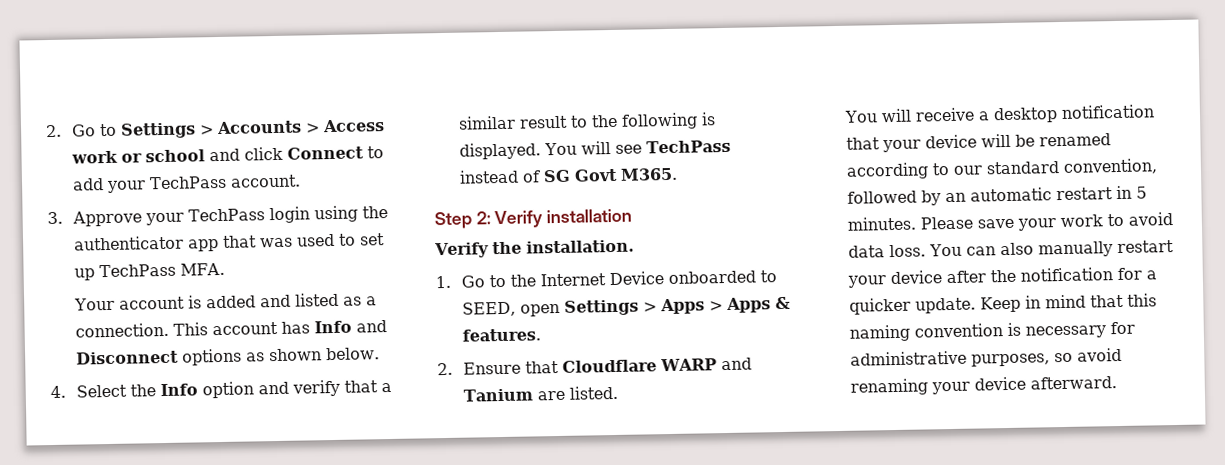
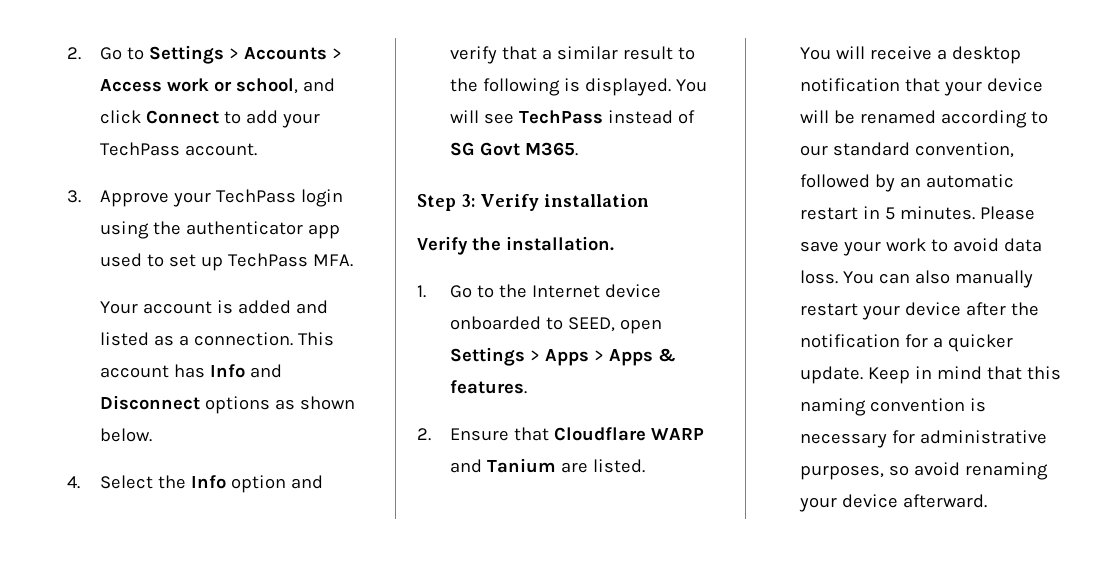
[144,149,205,163] school -> [235,78,298,94] school,
[221,235,293,248] that was -> (340, 231) none
[475,211,491,225] 2: -> [461,194,475,207] 3:
[608,271,664,286] Device -> [604,284,661,298] device

